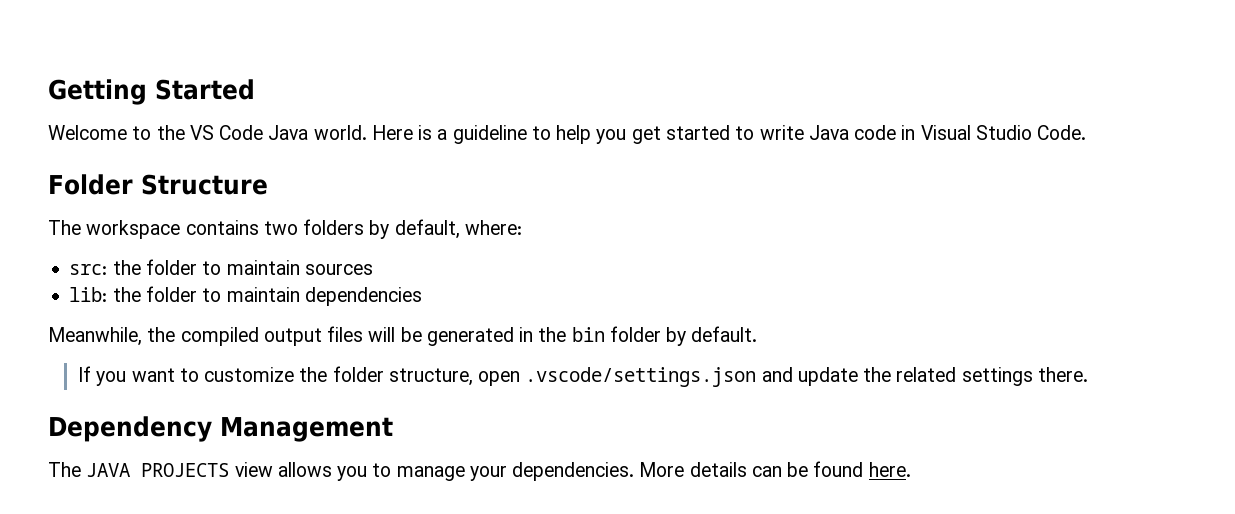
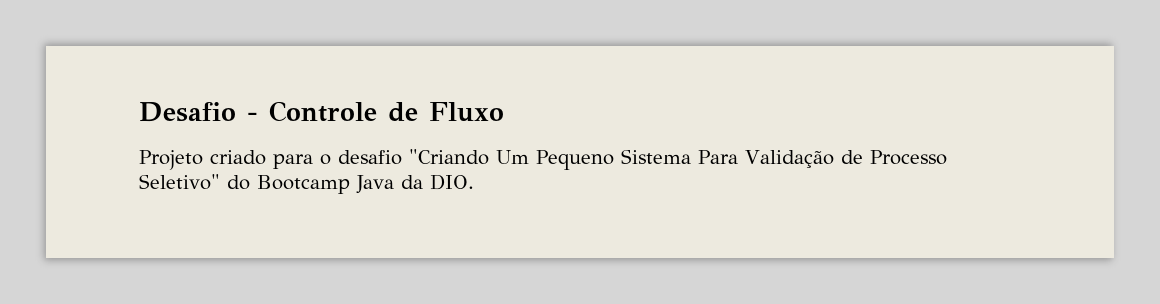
[48,79,255,105] [48,125,1087,144] [48,174,268,195] [48,219,522,239] [69,259,373,275] [69,286,422,306] [48,326,758,346] [78,366,1088,387] [48,416,393,442] [48,461,911,481] Getting Started // Welcome to the VS Code Java world. Here is a guideline to help you get started to write Java code in Visual Studio Code. // Folder Structure // The workspace contains two folders by default, where: // src: the folder to maintain sources // lib: the folder to maintain dependencies // Meanwhile, the compiled output files will be generated in the bin folder by default. // If you want to customize the folder structure, open .vscode/settings.json and update the related settings there. // Dependency Management // The JAVA PROJECTS view allows you to manage your dependencies. More details can be found here. -> [139,101,504,122] [139,149,947,170] [139,174,474,194] Desafio - Controle de Fluxo // Projeto criado para o desafio "Criando Um Pequeno Sistema Para Validação de Processo Seletivo" do Bootcamp Java da DIO.

